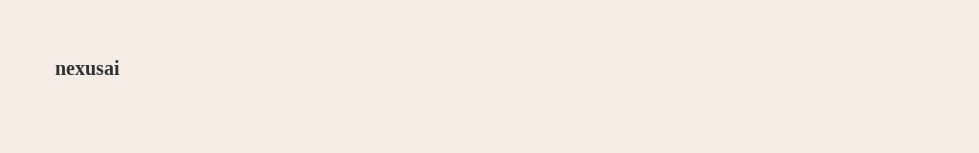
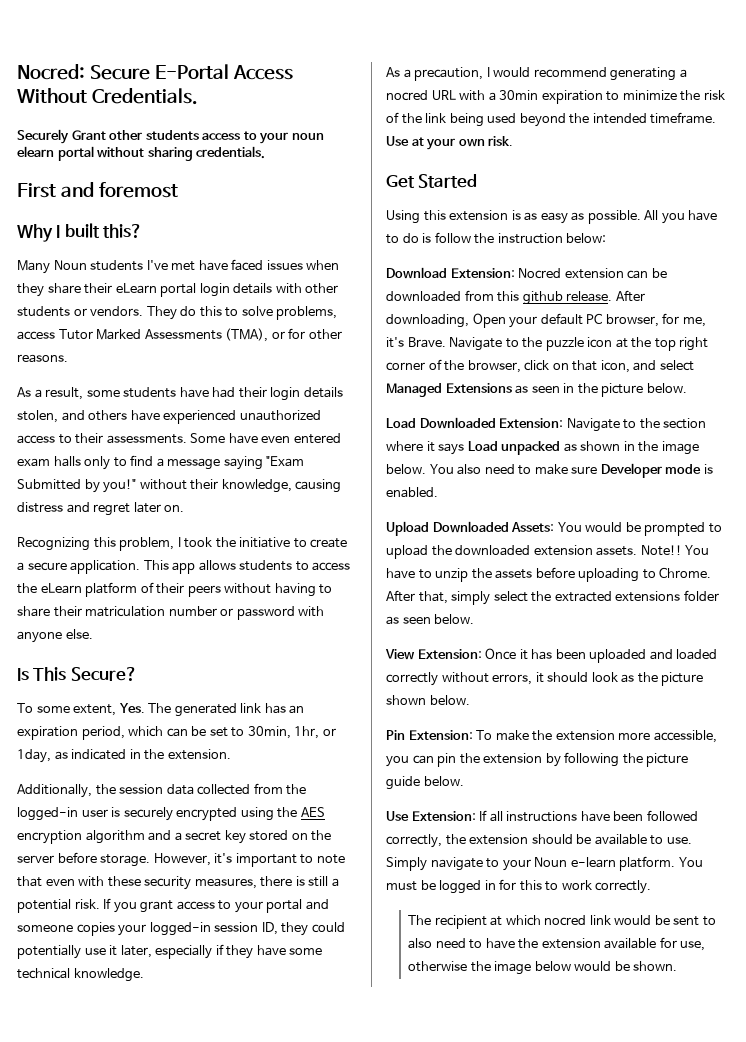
[55,60,120,75] nexusai -> [17,64,293,80] [17,88,198,105] [17,129,324,144] [17,146,266,161] [17,182,178,198] [17,223,143,242] [17,259,340,274] [17,283,339,297] [17,306,338,320] [17,328,342,342] [17,354,68,363] [17,387,343,401] [17,410,321,424] [17,433,341,444] [17,455,305,470] [17,479,342,493] [17,502,185,516] [17,537,348,551] [17,560,351,574] [17,582,333,597] [17,606,325,620] [17,629,93,643] [17,667,137,681] [17,703,305,717] [17,726,336,740] [17,749,231,763] [17,783,307,798] [17,807,325,821] [17,830,332,844] [17,852,345,867] [17,876,339,890] [17,898,329,913] [17,922,345,936] [17,944,323,959] [17,968,144,982] [386,67,687,81] [386,90,725,104] [386,112,717,127] [386,136,514,150] [386,174,478,188] [386,210,718,224] [386,232,607,244] [386,267,667,279] [386,290,645,305] [386,313,706,328] [386,337,709,351] [386,359,694,373] [386,383,687,397] [386,417,707,432] [386,441,699,455] [386,463,713,478] [386,487,438,498] [386,521,722,536] [386,545,710,559] [386,567,712,582] [386,590,719,605] [386,614,475,625] [385,648,718,663] [386,672,704,686] [386,695,470,705] [386,730,717,743] [386,752,689,767] [386,776,464,790] [386,810,698,822] [386,834,692,848] [386,856,703,871] [386,879,652,894] [408,915,716,929] [408,937,706,951] [408,961,678,975] Nocred: Secure E-Portal Access Without Credentials. // Securely Grant other students access to your noun elearn portal without sharing credentials. // First and foremost // Why I built this? // Many Noun students I've met have faced issues when they share their eLearn portal login details with other students or vendors. They do this to solve problems, access Tutor Marked Assessments (TMA), or for other reasons. // As a result, some students have had their login details stolen, and others have experienced unauthorized access to their assessments. Some have even entered exam halls only to find a message saying "Exam Submitted by you!" without their knowledge, causing distress and regret later on. // Recognizing this problem, I took the initiative to create a secure application. This app allows students to access the eLearn platform of their peers without having to share their matriculation number or password with anyone else. // Is This Secure? // To some extent, Yes. The generated link has an expiration period, which can be set to 30min, 1hr, or 1day, as indicated in the extension. // Additionally, the session data collected from the logged-in user is securely encrypted using the AES encryption algorithm and a secret key stored on the server before storage. However, it's important to note that even with these security measures, there is still a potential risk. If you grant access to your portal and someone copies your logged-in session ID, they could potentially use it later, especially if they have some technical knowledge. // As a precaution, I would recommend generating a nocred URL with a 30min expiration to minimize the risk of the link being used beyond the intended timeframe. Use at your own risk. // Get Started // Using this extension is as easy as possible. All you have to do is follow the instruction below: // Download Extension: Nocred extension can be downloaded from this github release. After downloading, Open your default PC browser, for me, it's Brave. Navigate to the puzzle icon at the top right corner of the browser, click on that icon, and select Managed Extensions as seen in the picture below. // Load Downloaded Extension: Navigate to the section where it says Load unpacked as shown in the image below. You also need to make sure Developer mode is enabled. // Upload Downloaded Assets: You would be prompted to upload the downloaded extension assets. Note!! You have to unzip the assets before uploading to Chrome. After that, simply select the extracted extensions folder as seen below. // View Extension: Once it has been uploaded and loaded correctly without errors, it should look as the picture shown below. // Pin Extension: To make the extension more accessible, you can pin the extension by following the picture guide below. // Use Extension: If all instructions have been followed correctly, the extension should be available to use. Simply navigate to your Noun e-learn platform. You must be logged in for this to work correctly. // The recipient at which nocred link would be sent to also need to have the extension available for use, otherwise the image below would be shown.

